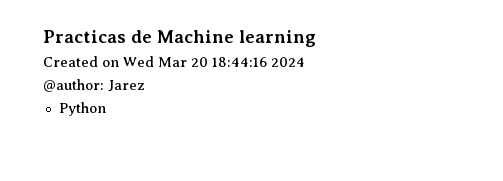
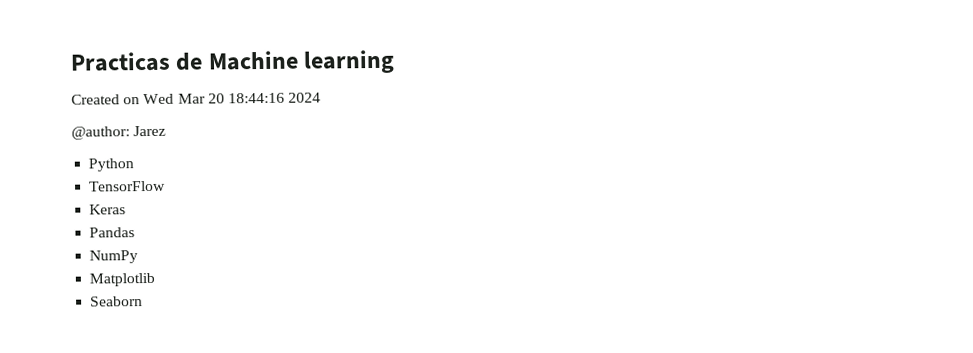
(106, 109) none -> [89,180,167,192] [89,204,127,215] [89,227,136,238] [89,250,139,264] [89,272,156,287] [90,296,144,307] // TensorFlow // Keras // Pandas // NumPy // Matplotlib // Seaborn

